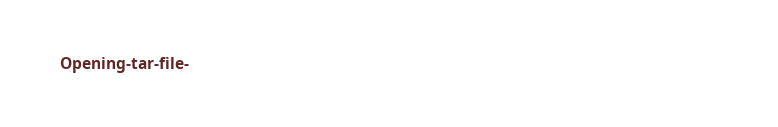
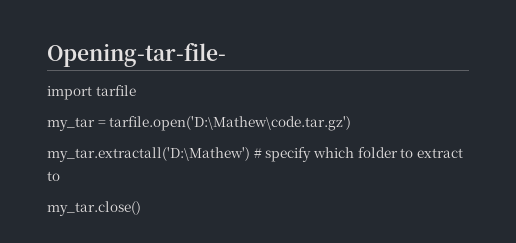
(189, 65) none -> [47,85,136,100] [47,116,352,131] [47,147,463,162] [47,171,60,181] [47,201,141,216] // import tarfile // my_tar = tarfile.open('D:\Mathew\code.tar.gz') // my_tar.extractall('D:\Mathew') # specify which folder to extract to // my_tar.close()

